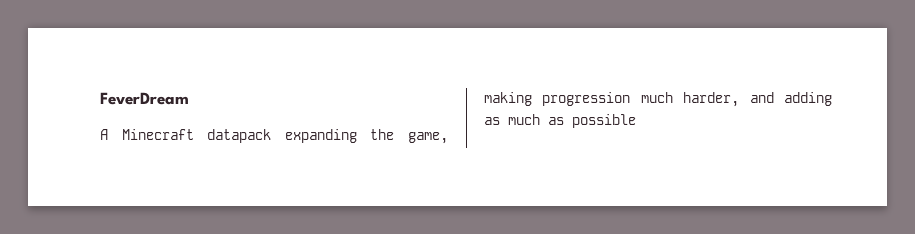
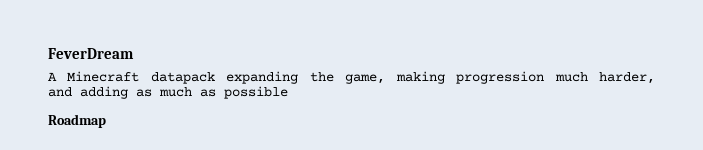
(636, 121) none -> [48,114,106,128] // Roadmap

